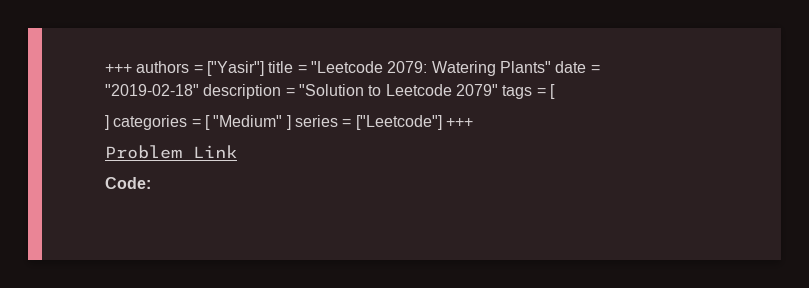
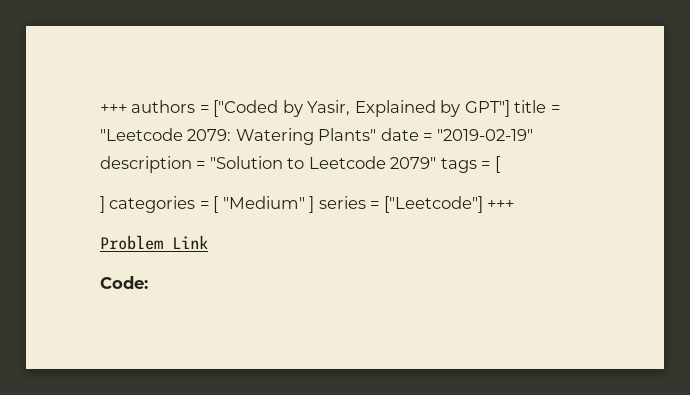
[206,61,264,76] ["Yasir"] -> [213,100,510,117] ["Coded by Yasir, Explained by GPT"]
[105,84,199,96] "2019-02-18" -> [436,129,533,141] "2019-02-19"

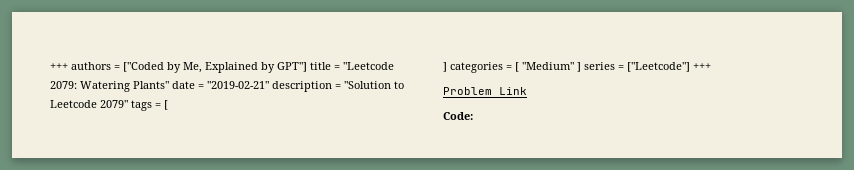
[307,100,351,116] Yasir, -> [183,62,202,73] Me,
[436,129,533,141] "2019-02-19" -> [207,81,269,89] "2019-02-21"

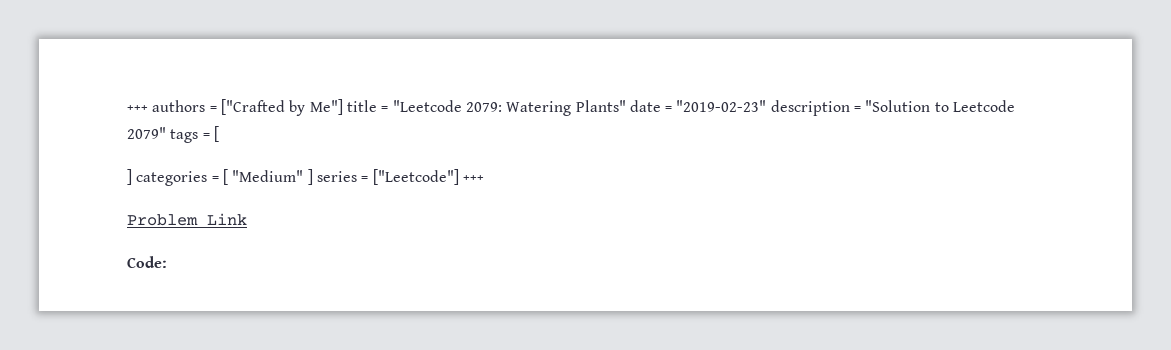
[123,62,307,73] ["Coded by Me, Explained by GPT"] -> [220,99,343,116] ["Crafted by Me"]
[207,81,269,89] "2019-02-21" -> [676,100,767,112] "2019-02-23"

